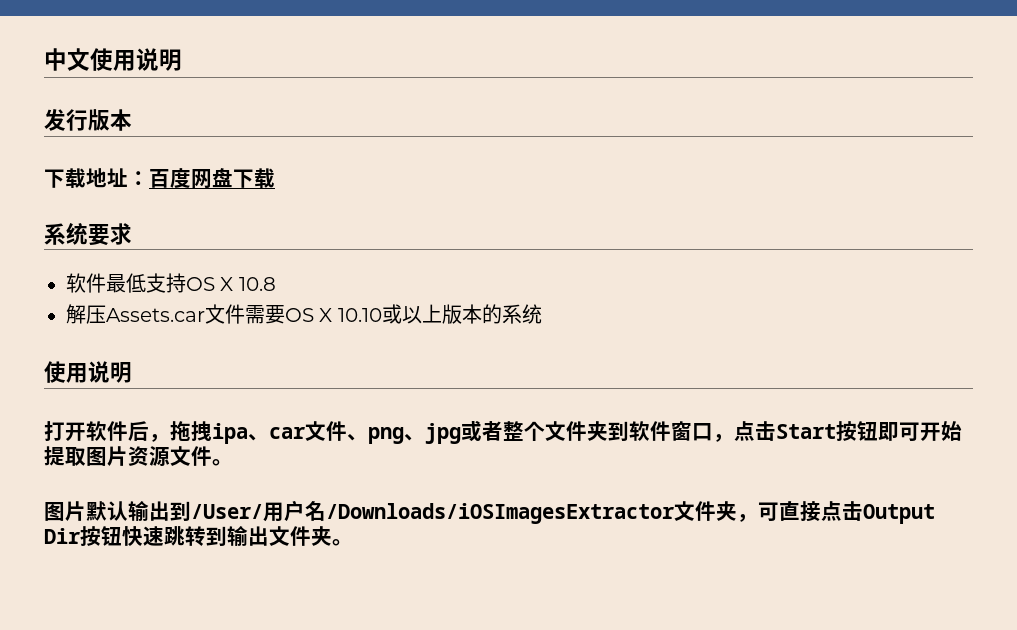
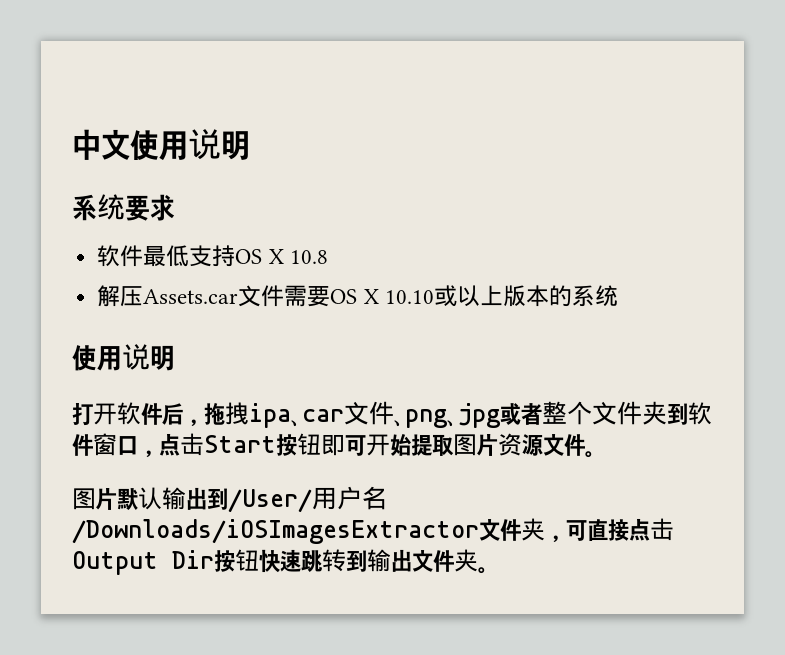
[44,109,132,131] [44,168,275,189] // 发行版本 // 下载地址：百度网盘下载 -> (250, 145) none

